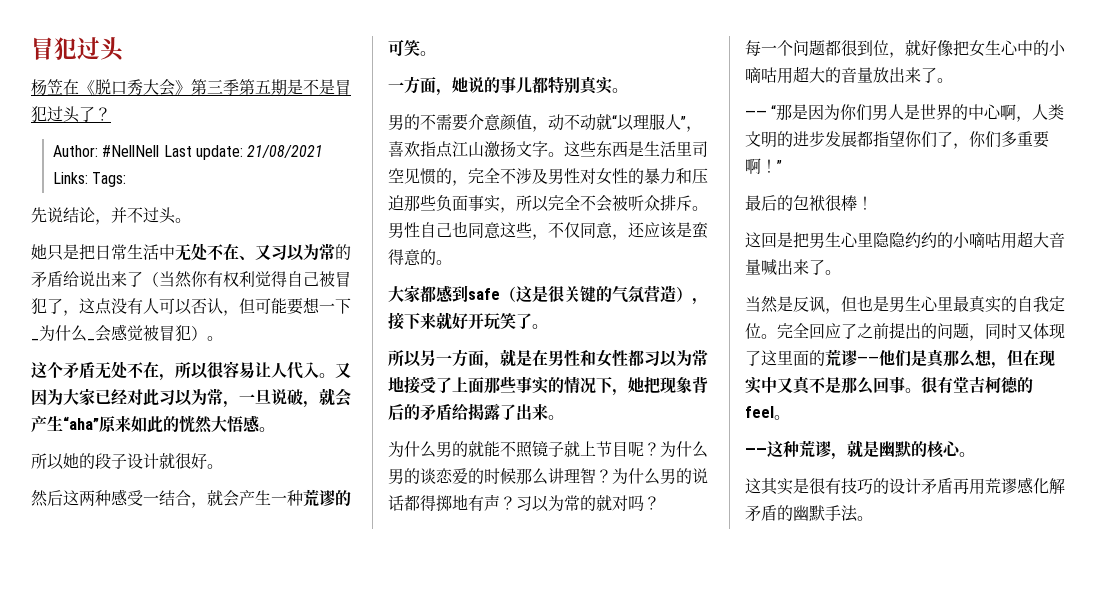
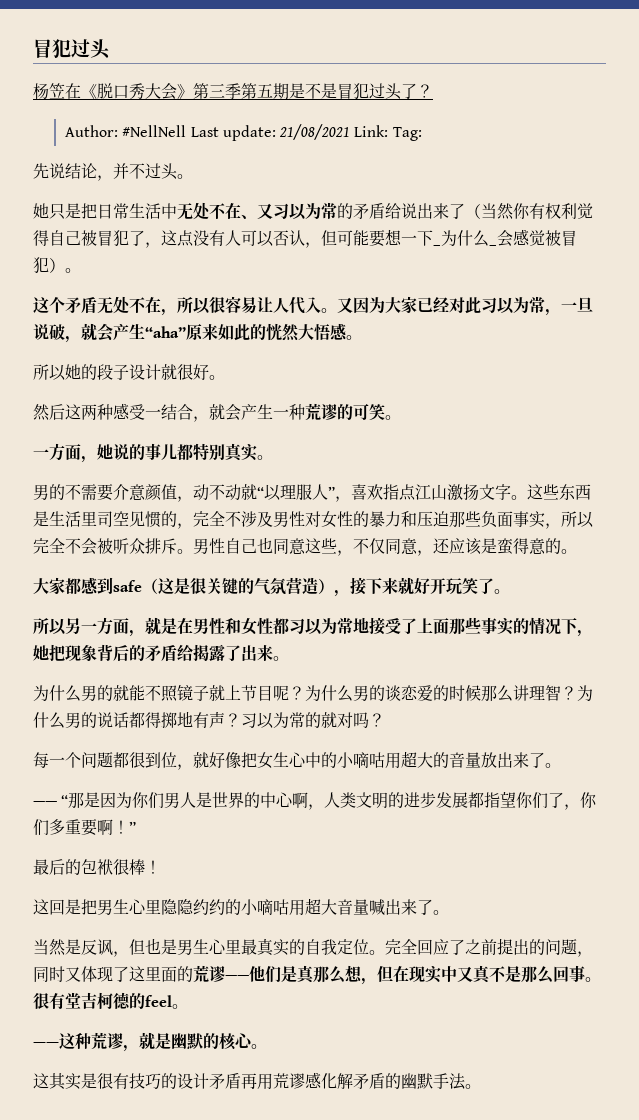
[53,172,127,187] Links: Tags: -> [354,125,422,141] Link: Tag:

